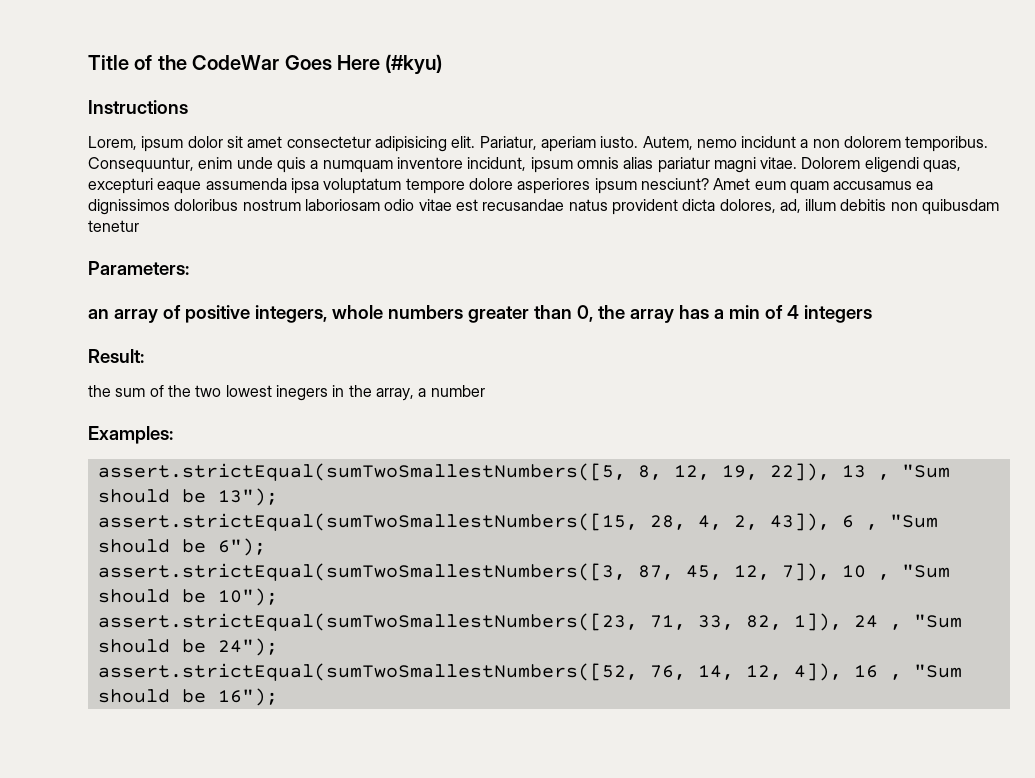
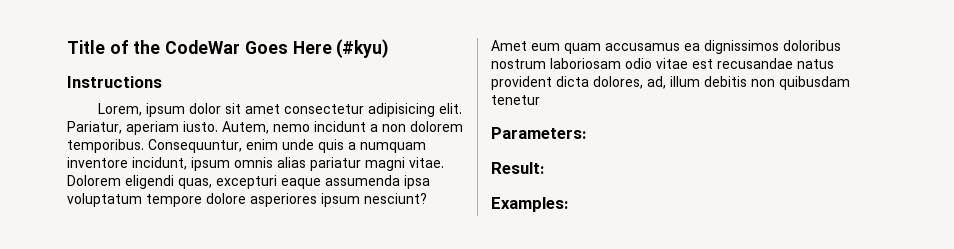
[88,305,872,323] [88,349,144,363] [88,385,485,401] [88,426,173,444] [97,463,950,481] [97,488,278,506] [97,513,938,531] [97,538,266,556] [97,563,950,581] [97,588,278,606] [97,613,962,631] [97,638,278,656] [97,663,962,681] [97,688,278,706] an array of positive integers, whole numbers greater than 0, the array has a min of 4 integers // Result: // the sum of the two lowest inegers in the array, a number // Examples: // assert.strictEqual(sumTwoSmallestNumbers([5, 8, 12, 19, 22]), 13 , "Sum should be 13"); // assert.strictEqual(sumTwoSmallestNumbers([15, 28, 4, 2, 43]), 6 , "Sum should be 6"); // assert.strictEqual(sumTwoSmallestNumbers([3, 87, 45, 12, 7]), 10 , "Sum should be 10"); // assert.strictEqual(sumTwoSmallestNumbers([23, 71, 33, 82, 1]), 24 , "Sum should be 24"); // assert.strictEqual(sumTwoSmallestNumbers([52, 76, 14, 12, 4]), 16 , "Sum should be 16"); -> [491,162,544,174] [491,197,568,212] Result: // Examples:

